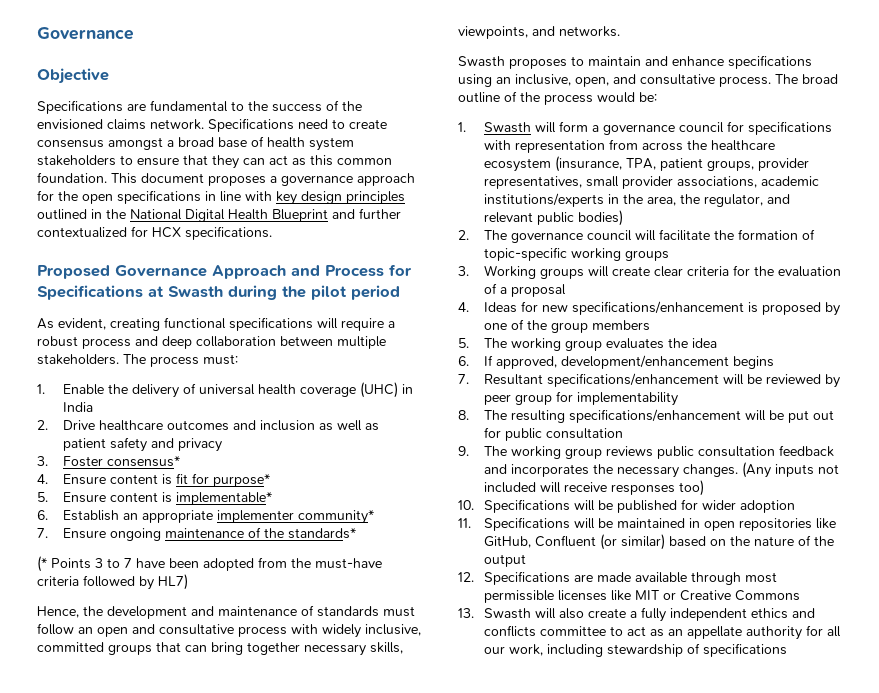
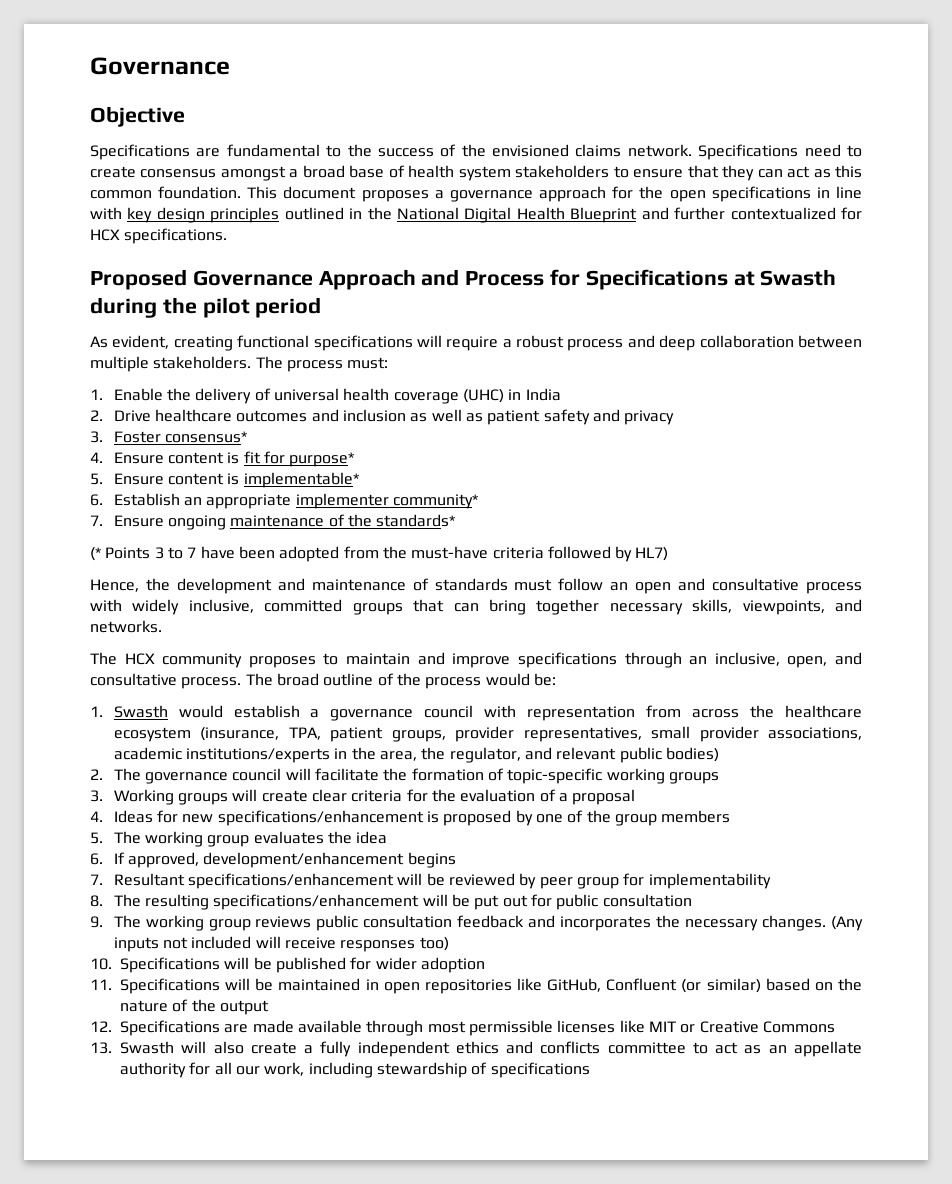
[458,56,505,67] Swasth -> [90,652,243,668] The HCX community
[672,55,812,69] [458,74,492,87] enhance specifications using -> [452,652,682,668] improve specifications through
[535,121,589,133] will form -> [178,705,300,718] would establish
[727,121,833,135] for specifications -> (474, 711) none

